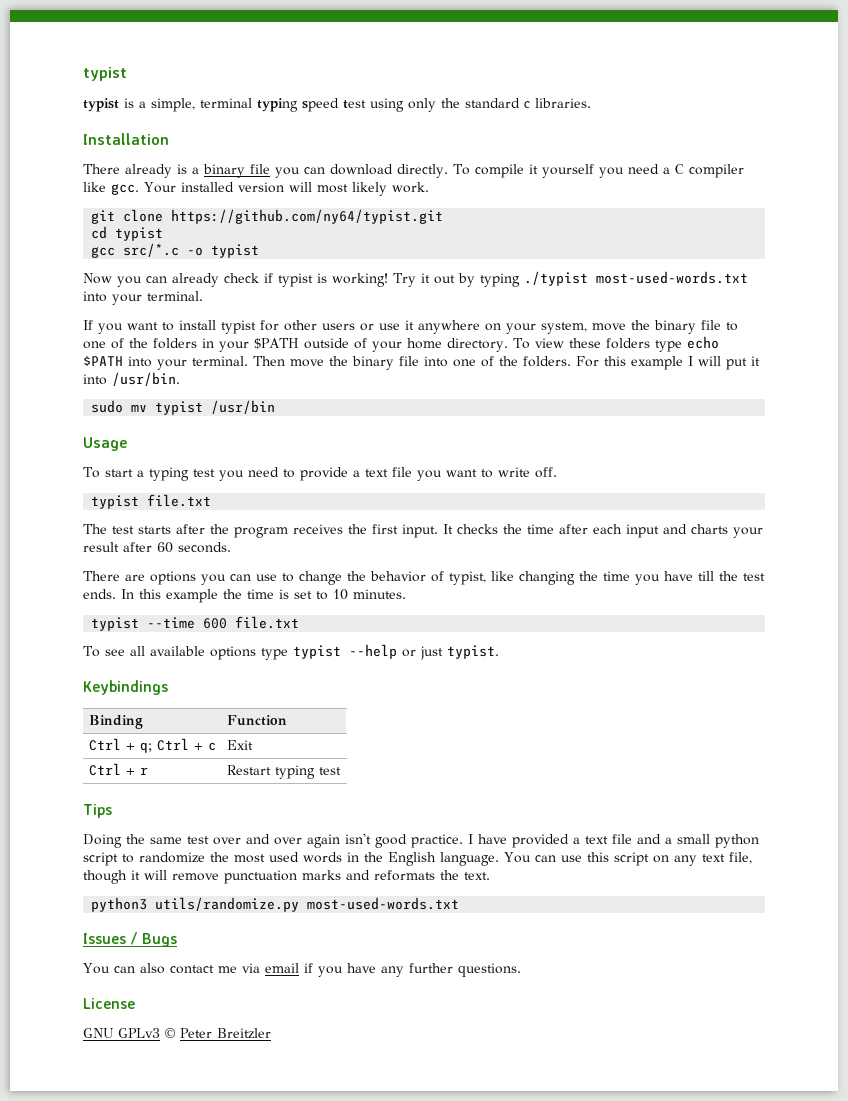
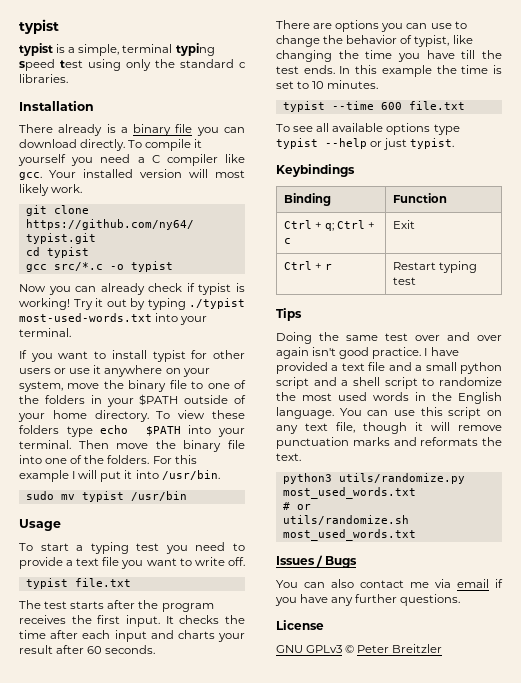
(118, 859) none -> [313,377,418,389] and a shell script
[307,897,460,910] most-used-words.txt -> [282,487,416,499] [282,502,311,510] [282,515,409,525] [282,529,416,541] most_used_words.txt // # or // utils/randomize.sh most_used_words.txt

